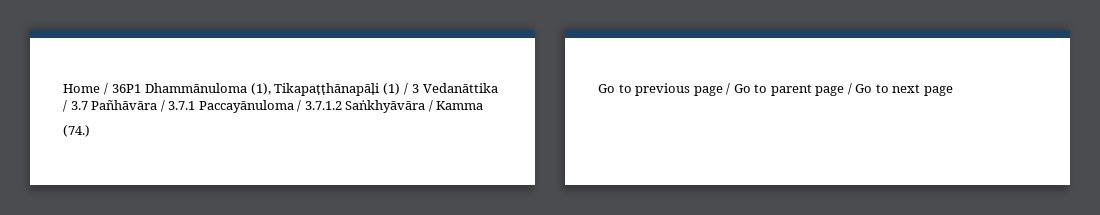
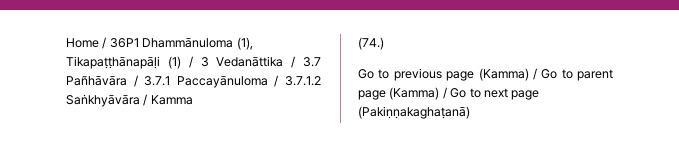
(723, 91) none -> [478,68,529,81] (Kamma)
(845, 91) none -> [389,87,440,100] (Kamma)
(953, 91) none -> [358,106,470,119] (Pakiṇṇakaghaṭanā)

